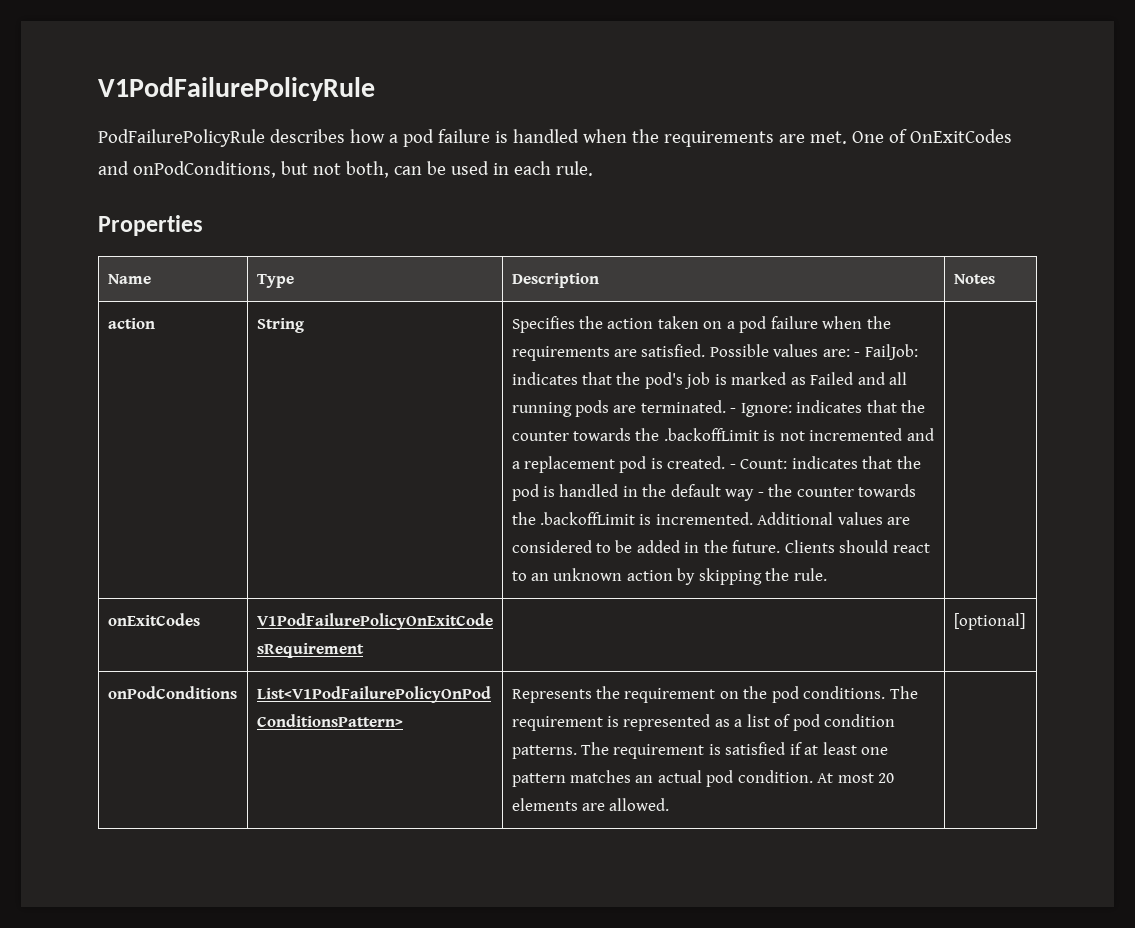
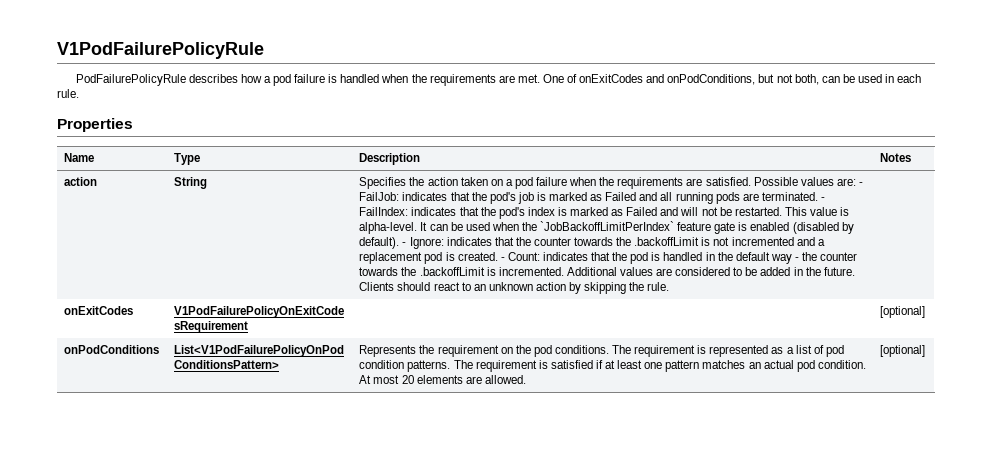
[909,129,1012,143] OnExitCodes -> [579,74,644,83] onExitCodes
(737, 410) none -> [359,207,850,219] [359,221,854,234] [359,237,407,249] FailIndex: indicates that the pod's index is marked as Failed and will not be restarted. This value is alpha-level. It can be used when the `JobBackoffLimitPerIndex` feature gate is enabled (disabled by default). -
(670, 804) none -> [880,345,926,357] [optional]

